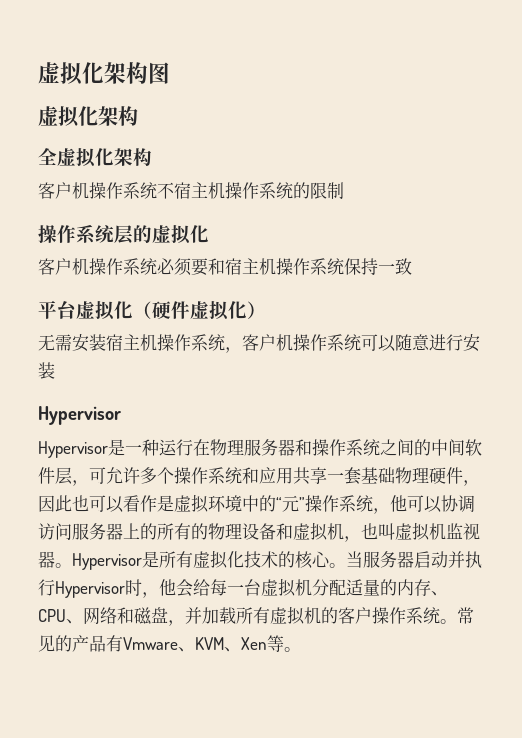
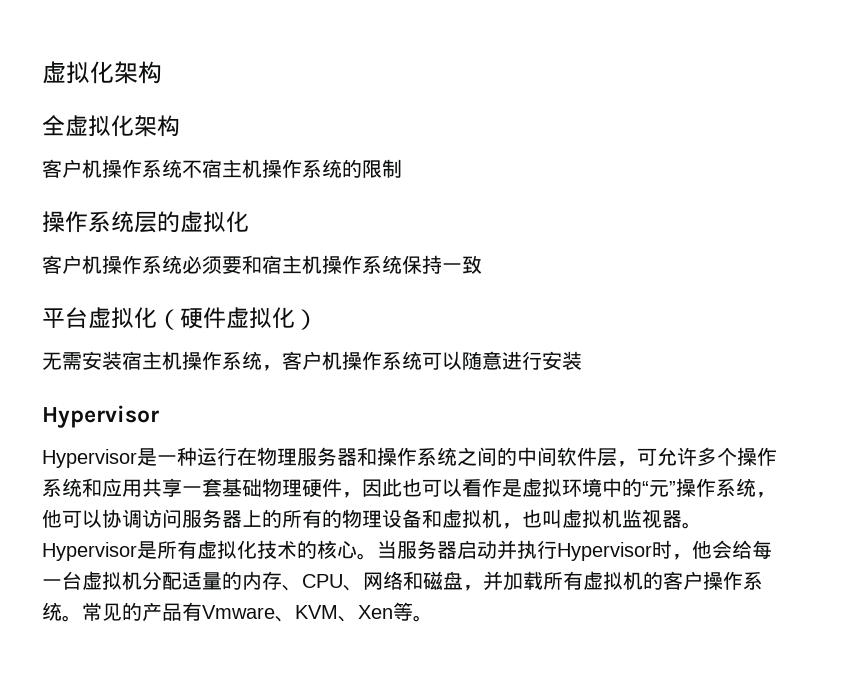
[38,62,170,85] [38,106,138,127] 虚拟化架构图 // 虚拟化架构 -> [42,61,162,84] 虚拟化架构

